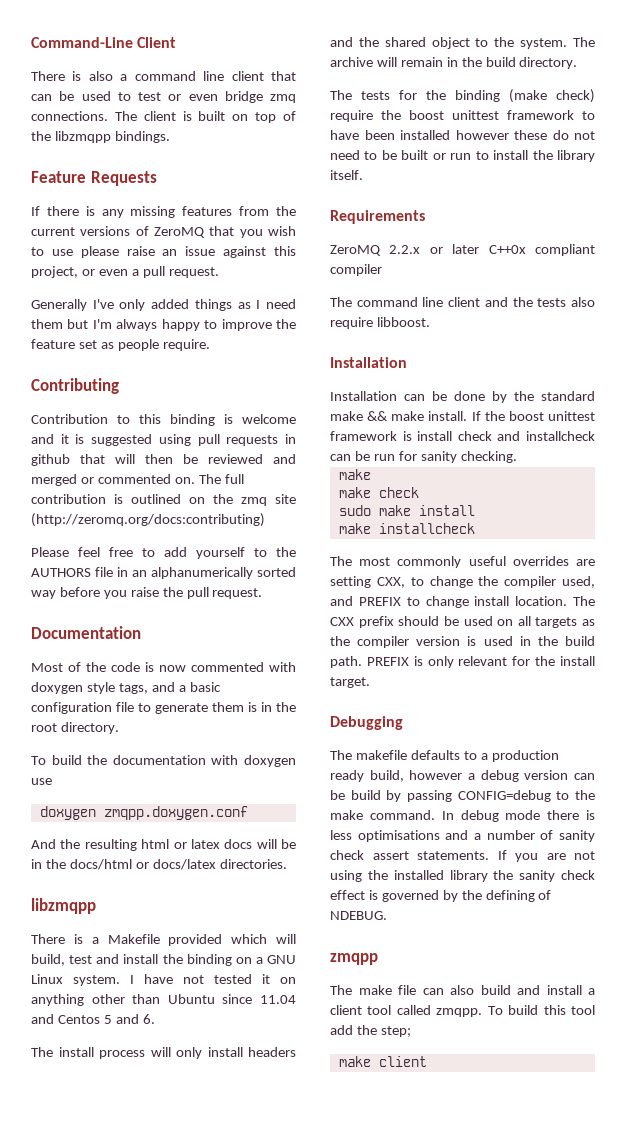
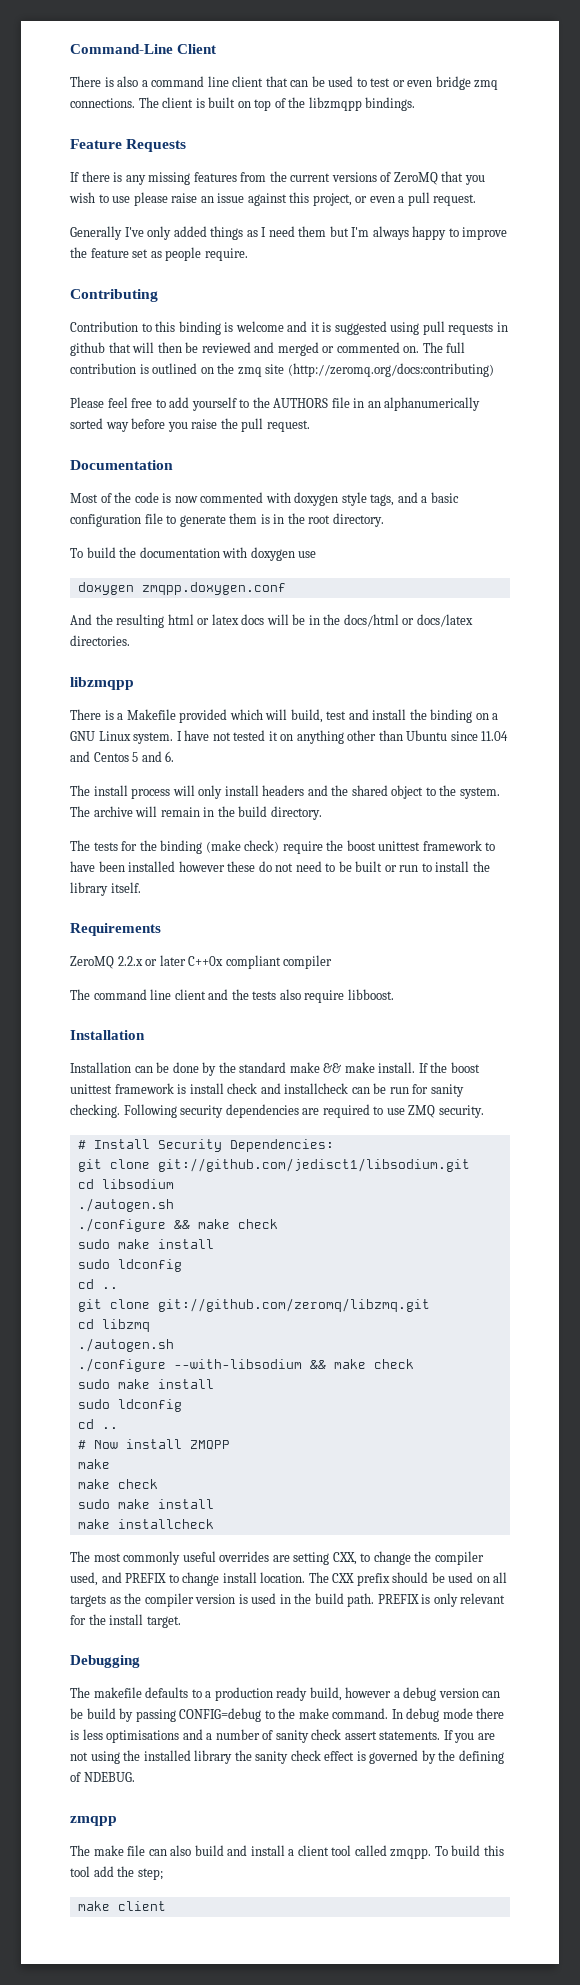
(517, 457) none -> [123,1104,484,1118] [77,1139,334,1152] [77,1158,470,1172] [77,1179,174,1189] [77,1198,174,1212] [77,1218,278,1232] [77,1239,214,1249] [77,1259,182,1272] [77,1279,118,1289] [77,1298,430,1312] [77,1319,150,1332] [77,1338,174,1352] [77,1358,414,1372] [77,1379,214,1389] [77,1399,182,1412] [77,1419,118,1429] [77,1439,230,1450] Following security dependencies are required to use ZMQ security. // # Install Security Dependencies: // git clone git://github.com/jedisct1/libsodium.git // cd libsodium // ./autogen.sh // ./configure && make check // sudo make install // sudo ldconfig // cd .. // git clone git://github.com/zeromq/libzmq.git // cd libzmq // ./autogen.sh // ./configure --with-libsodium && make check // sudo make install // sudo ldconfig // cd .. // # Now install ZMQPP

